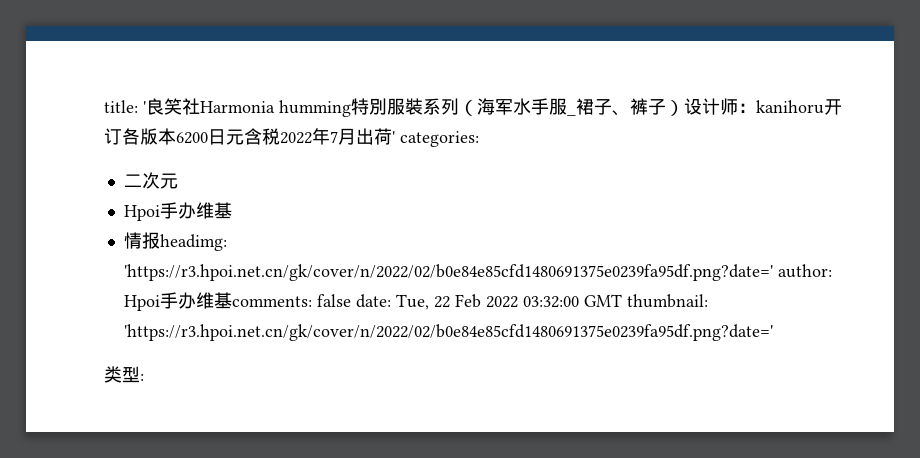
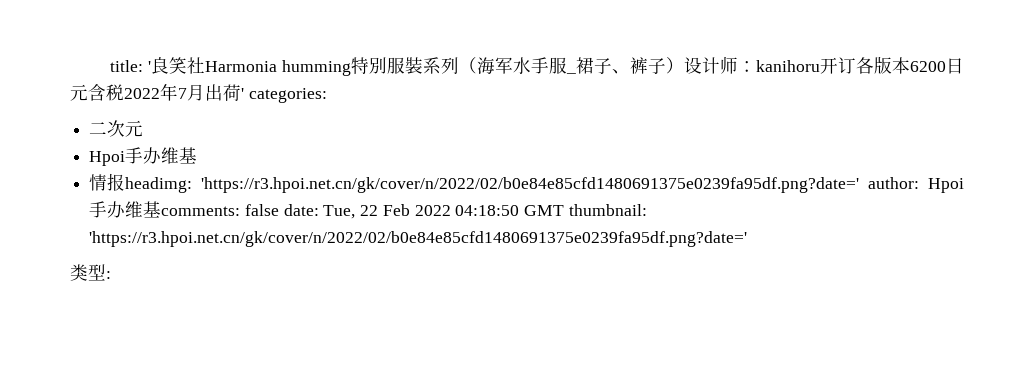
[522,296,579,308] 03:32:00 -> [455,205,520,216] 04:18:50

